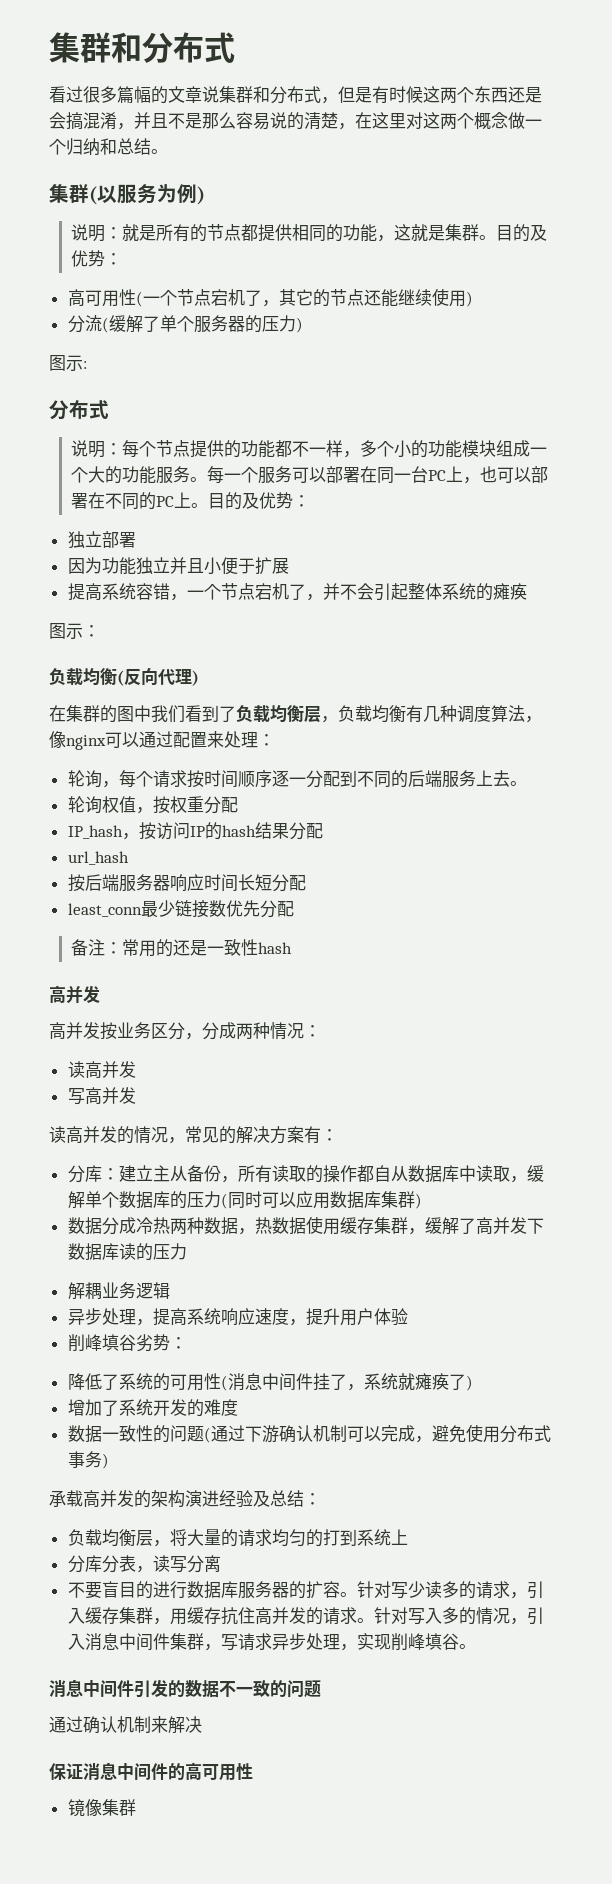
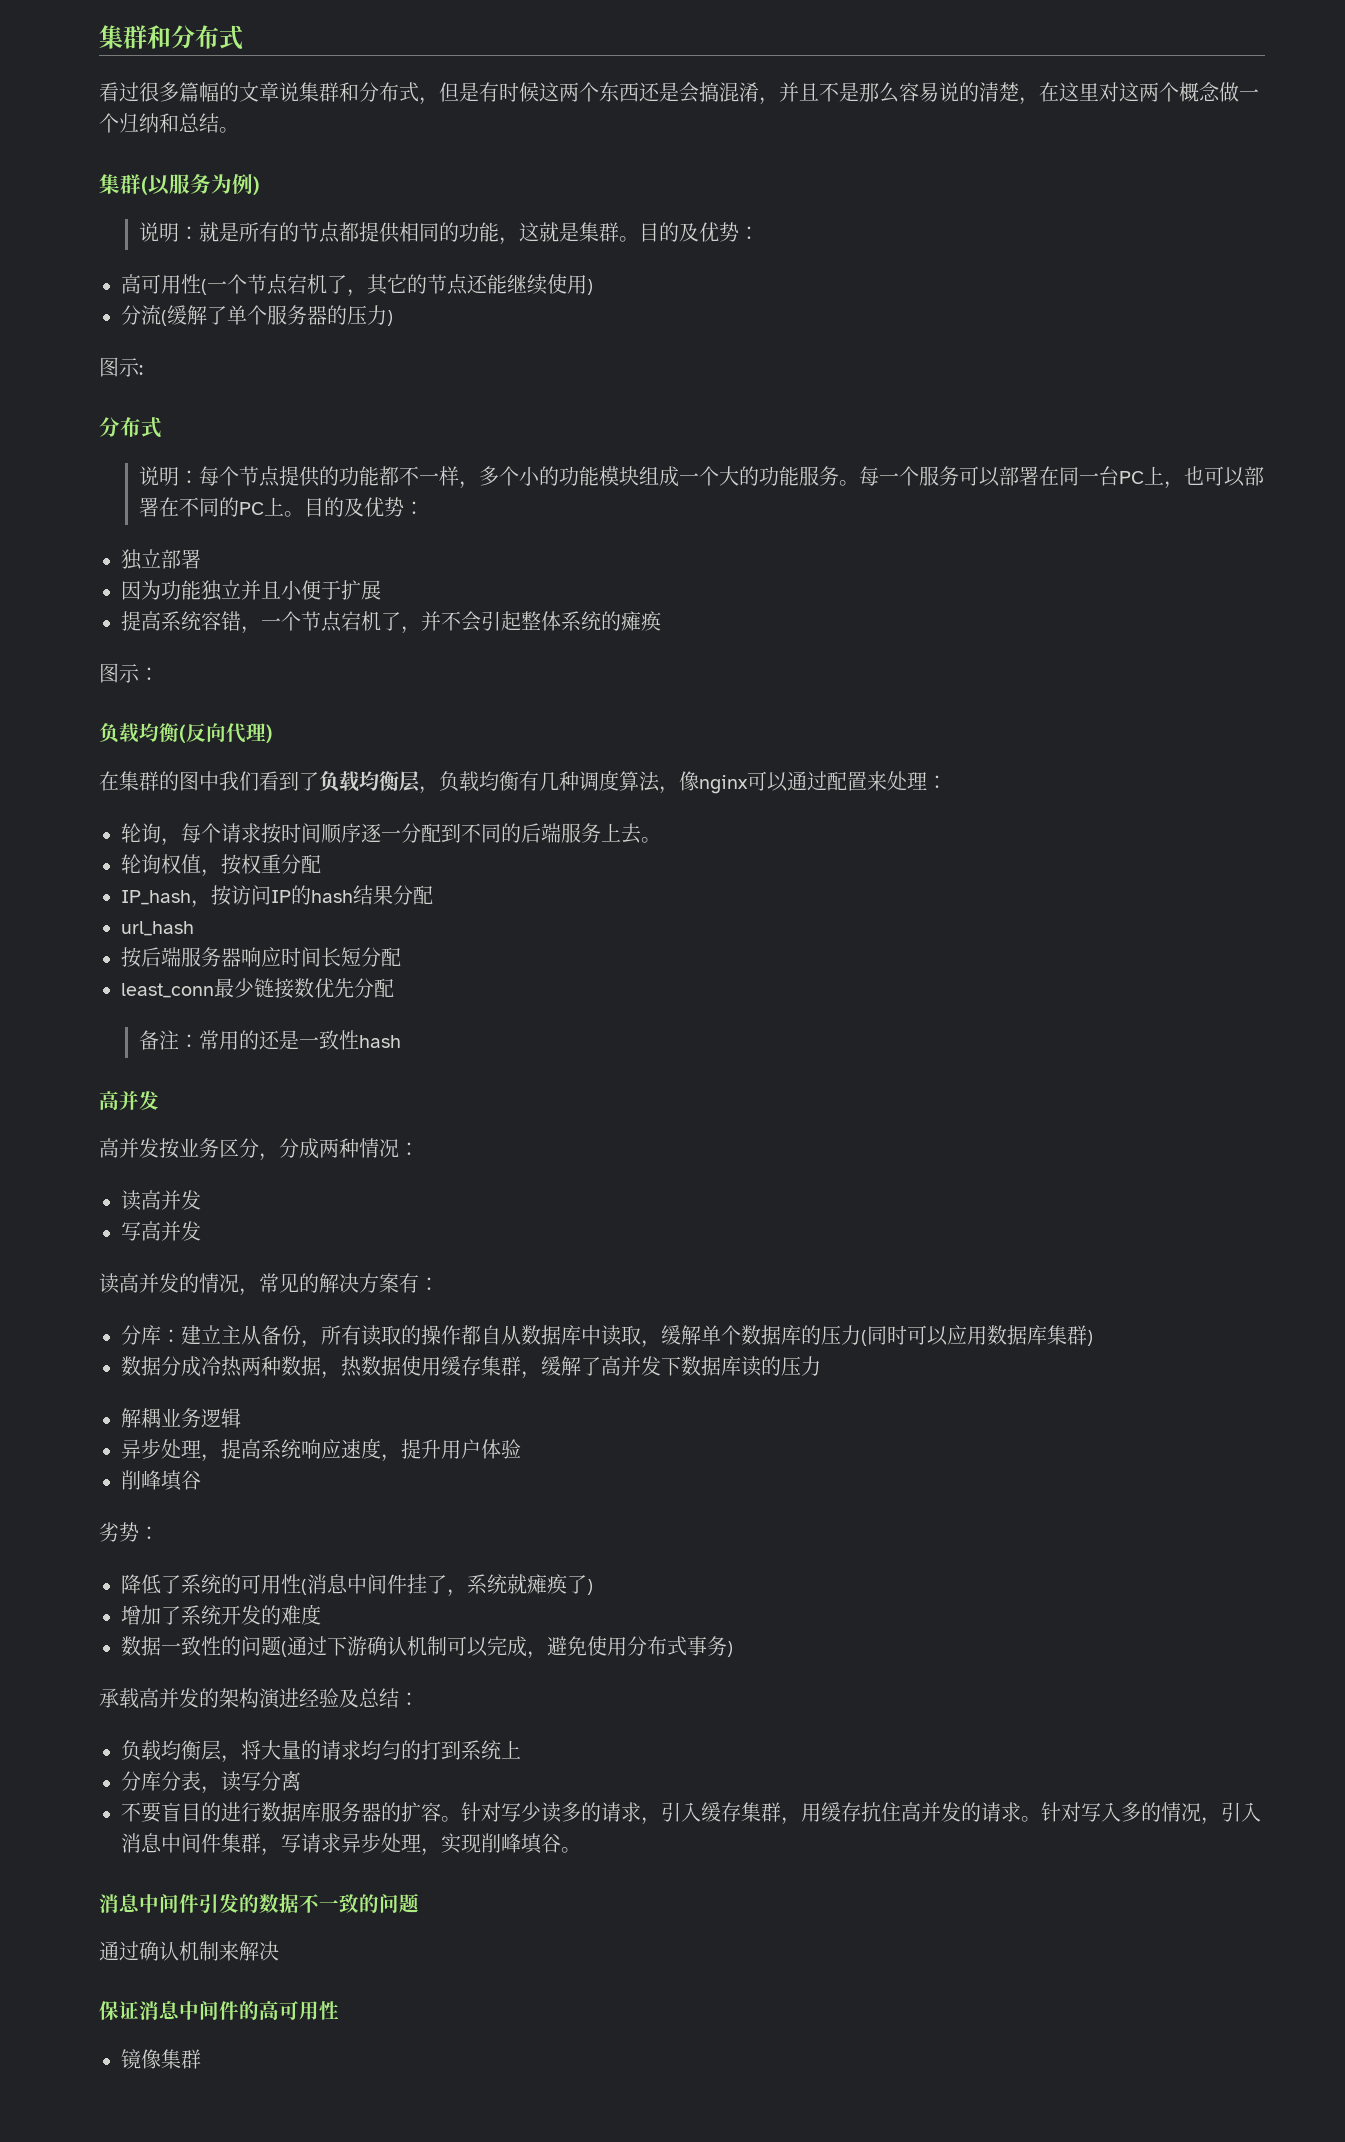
(136, 1342) none -> (201, 1480) //

